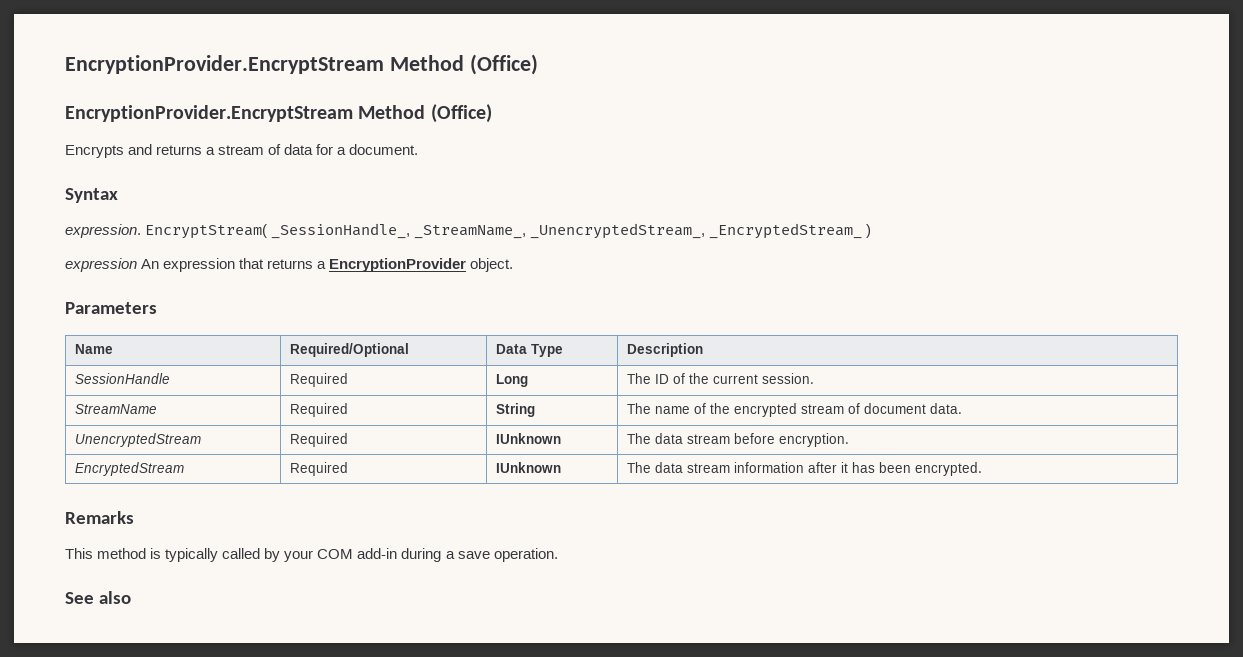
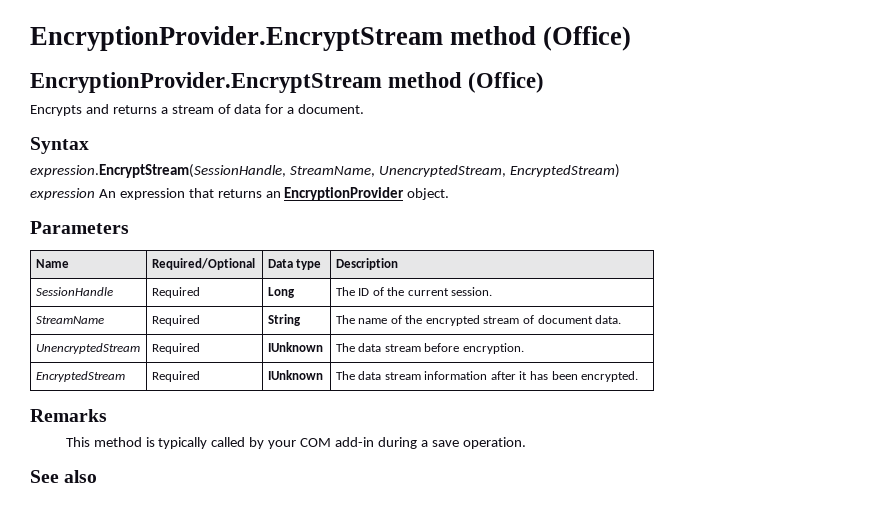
[65,55,464,74] EncryptionProvider.EncryptStream Method -> [30,26,537,51] EncryptionProvider.EncryptStream method
[358,105,426,119] Method -> [388,72,463,88] method
[65,223,872,239] expression. EncryptStream( _SessionHandle_, _StreamName_, _UnencryptedStream_, _EncryptedStream_ ) -> [30,164,620,178] expression.EncryptStream(SessionHandle, StreamName, UnencryptedStream, EncryptedStream)
[317,261,327,269] a -> [265,191,281,198] an
[531,344,564,357] Type -> [296,259,322,270] type

